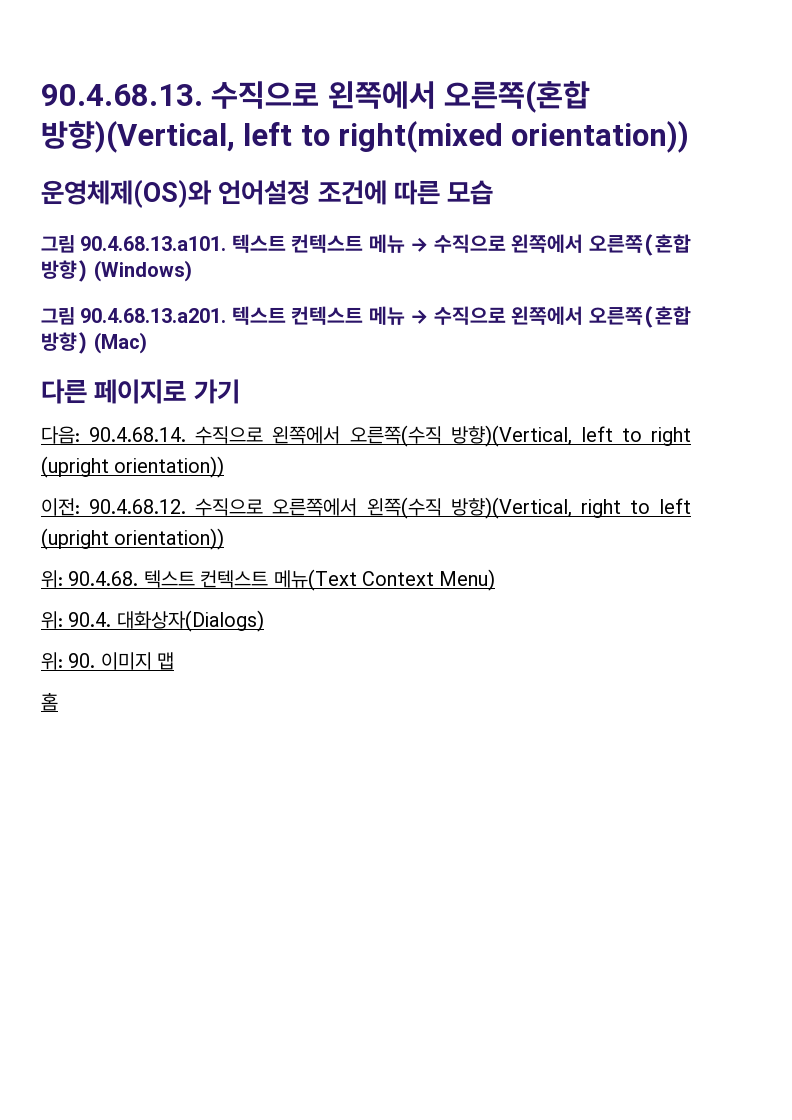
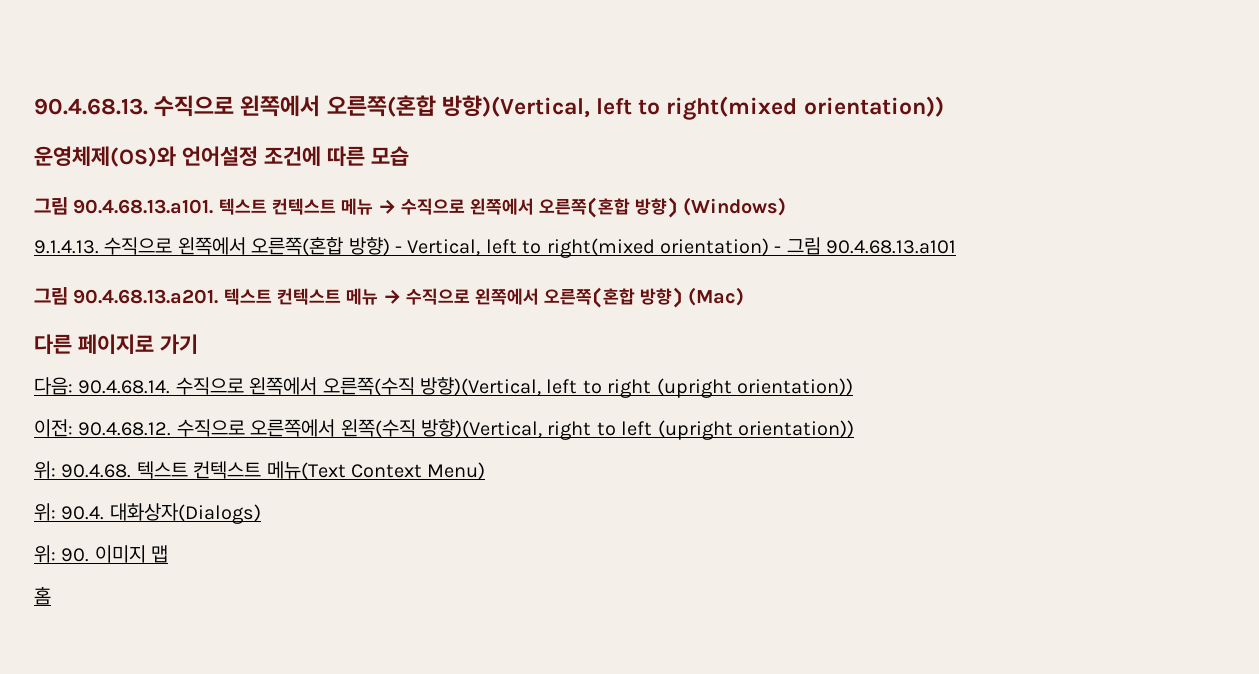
(193, 271) none -> [34,237,957,258] // 9.1.4.13. 수직으로 왼쪽에서 오른쪽(혼합 방향) - Vertical, left to right(mixed orientation) - 그림 90.4.68.13.a101

